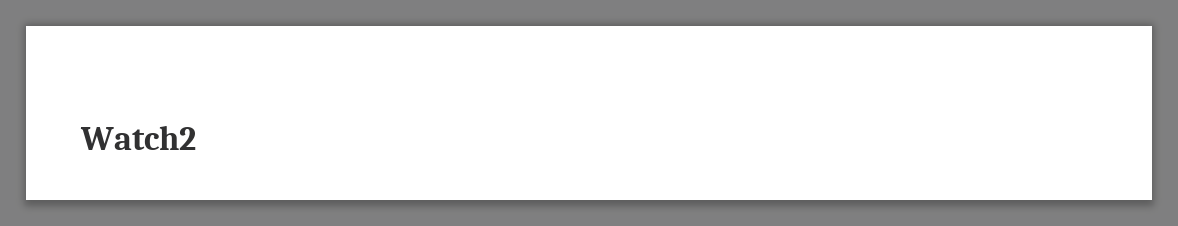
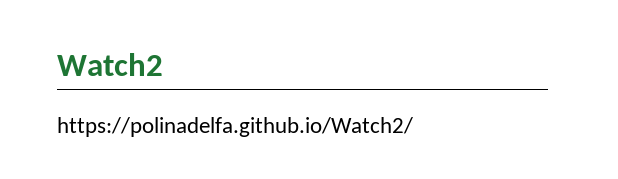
(196, 137) none -> [57,117,413,137] // https://polinadelfa.github.io/Watch2/

